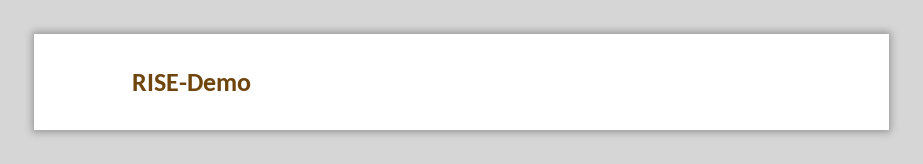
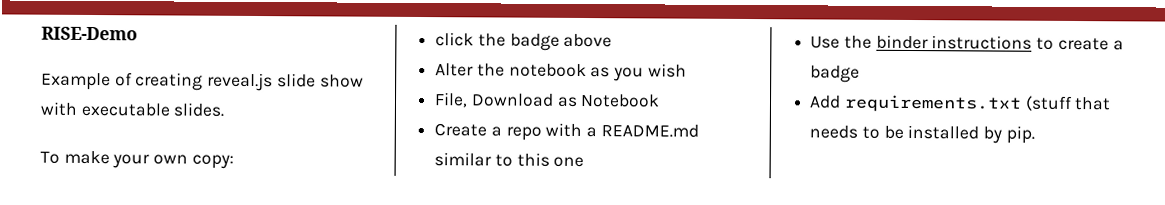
(251, 82) none -> [41,72,364,92] [40,101,225,117] [40,150,234,169] [435,32,613,51] [435,63,687,82] [434,92,661,108] [434,122,699,141] [434,152,585,168] [810,34,1124,51] [810,65,861,83] [809,94,1112,113] [809,124,1035,144] // Example of creating reveal.js slide show with executable slides. // To make your own copy: // click the badge above // Alter the notebook as you wish // File, Download as Notebook // Create a repo with a README.md similar to this one // Use the binder instructions to create a badge // Add requirements.txt (stuff that needs to be installed by pip.

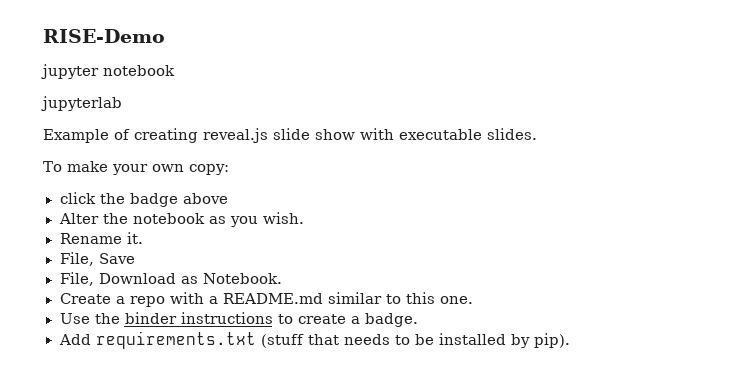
(138, 33) none -> [41,64,175,79] [41,96,122,111] // jupyter notebook // jupyterlab
[647,63,687,78] wish -> [262,212,304,224] [59,232,143,244] [59,252,135,266] wish. // Rename it. // File, Save
[580,93,661,108] Notebook -> [202,273,282,284] Notebook.
[553,156,585,168] one -> [439,296,473,304] one.
[810,65,861,83] badge -> [364,313,418,327] badge.
[1005,125,1035,144] pip. -> [533,333,570,348] pip).

